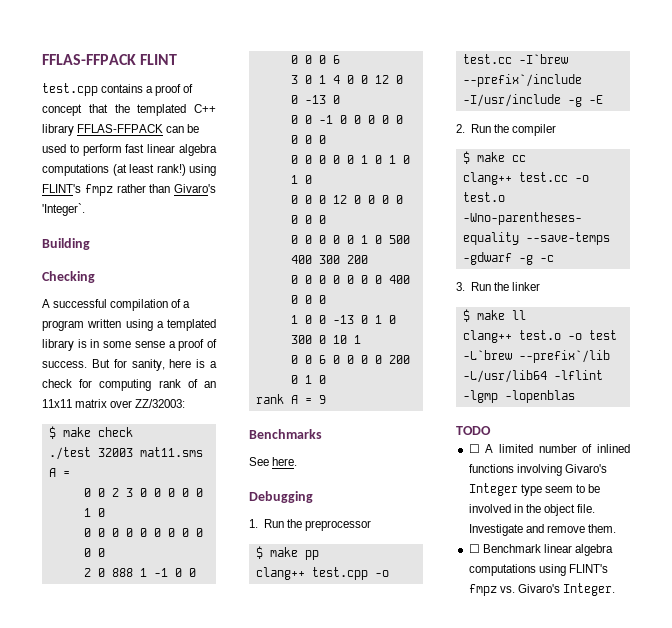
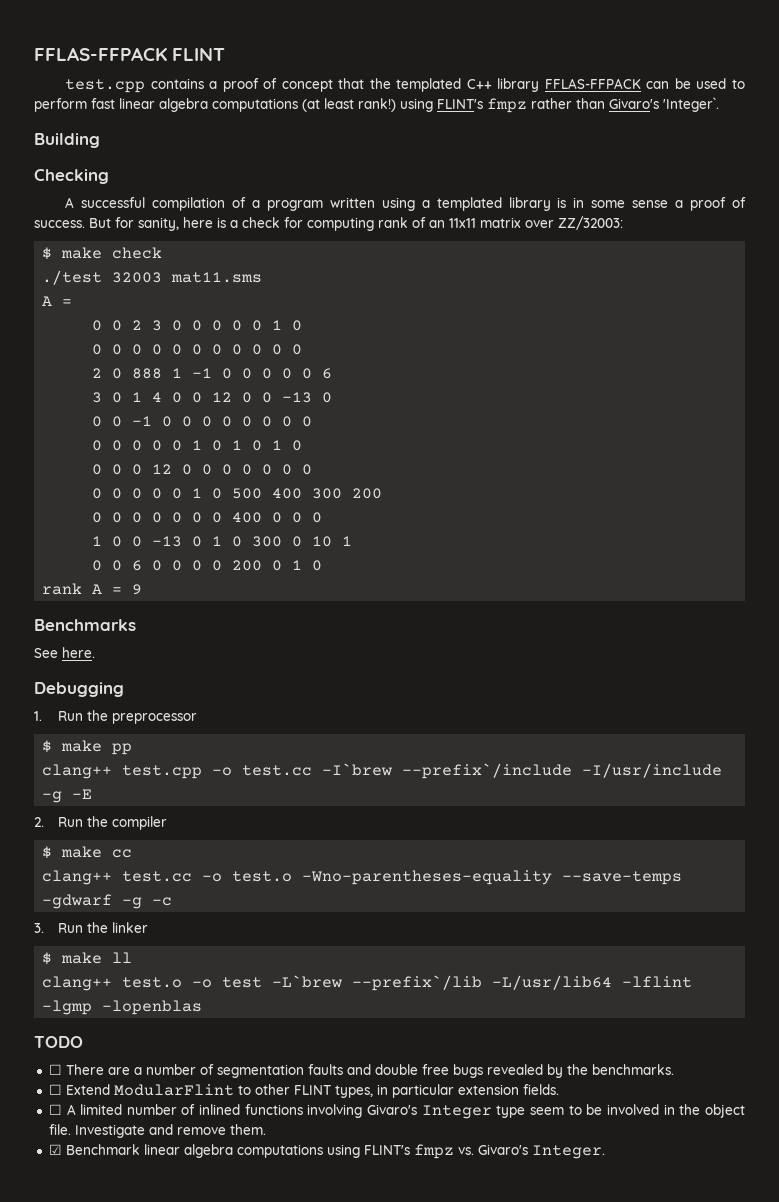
(491, 430) none -> [48,1064,674,1078] [48,1084,559,1098] // ☐ There are a number of segmentation faults and double free bugs revealed by the benchmarks. // ☐ Extend ModularFlint to other FLINT types, in particular extension fields.
[468,544,480,553] ☐ -> [48,1144,62,1155] ☑

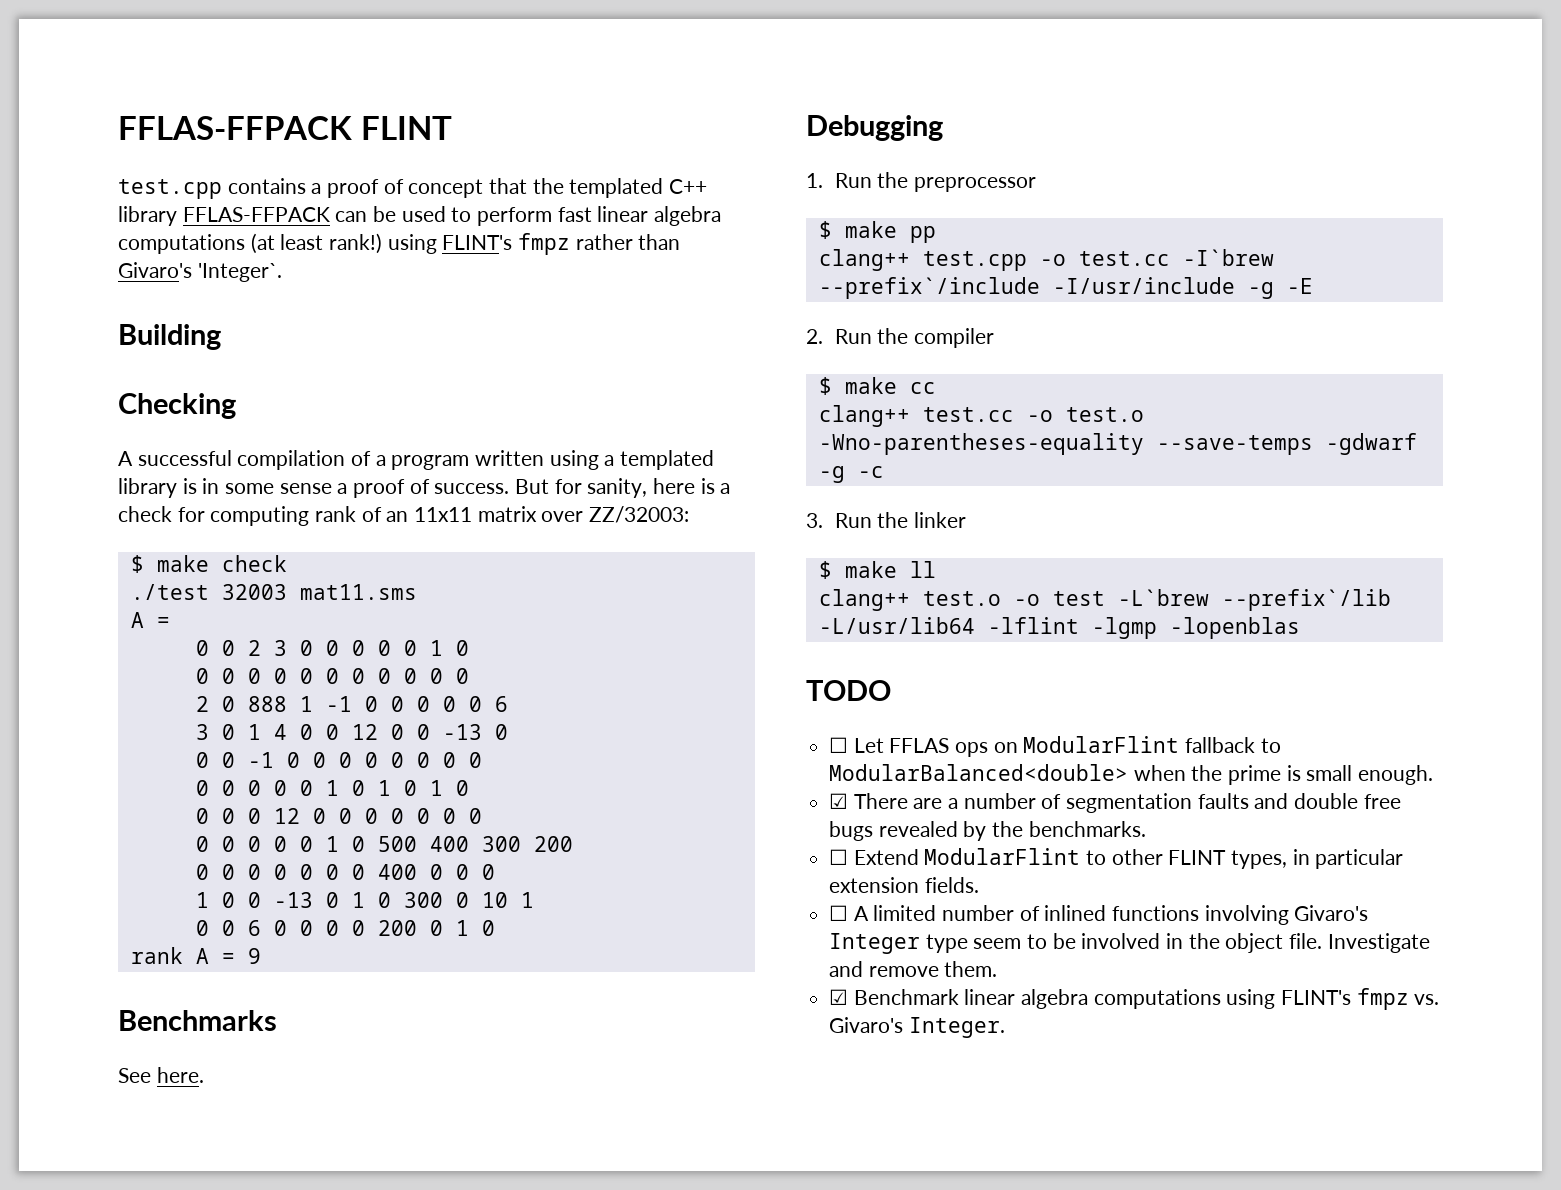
(62, 1069) none -> [853,736,1281,757] [829,764,1434,785] [829,793,849,809] Let FFLAS ops on ModularFlint fallback to ModularBalanced<double> when the prime is small enough. // ☑

